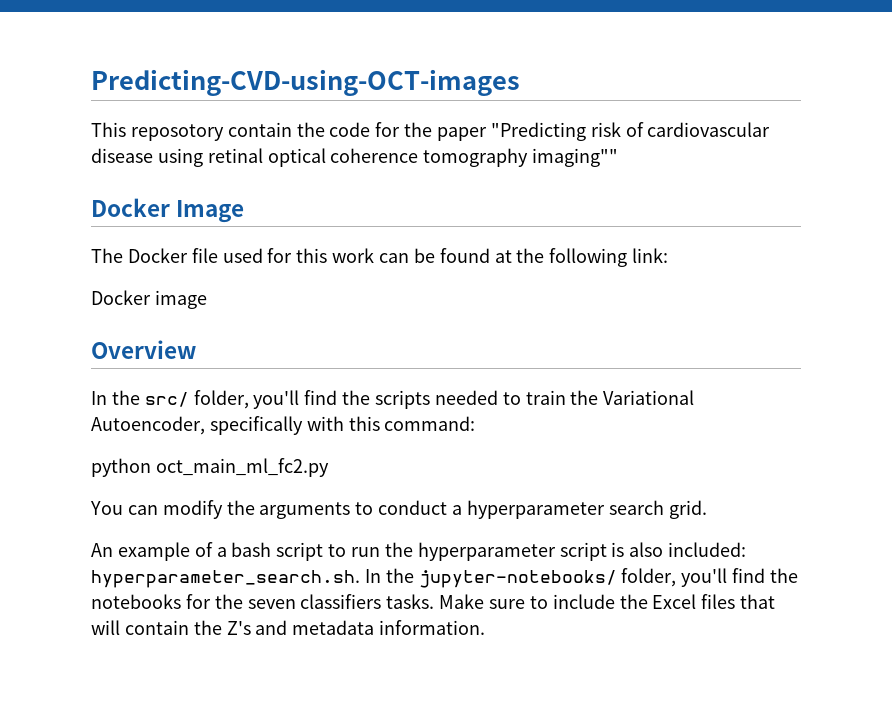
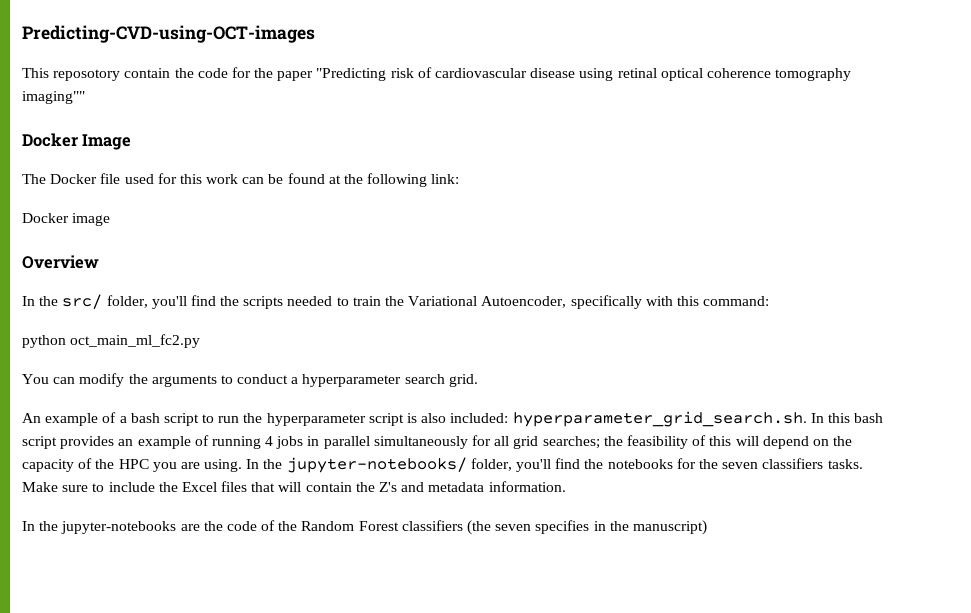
[91,570,360,588] hyperparameter_search.sh. -> [512,411,884,427] [22,435,853,449] [22,458,243,472] hyperparameter_grid_search.sh. In this bash script provides an example of running 4 jobs in parallel simultaneously for all grid searches; the feasibility of this will depend on the capacity of the HPC you are using.
(486, 627) none -> [22,520,707,535] // In the jupyter-notebooks are the code of the Random Forest classifiers (the seven specifies in the manuscript)

